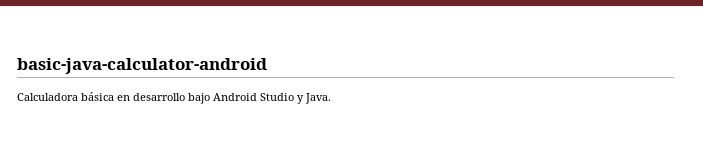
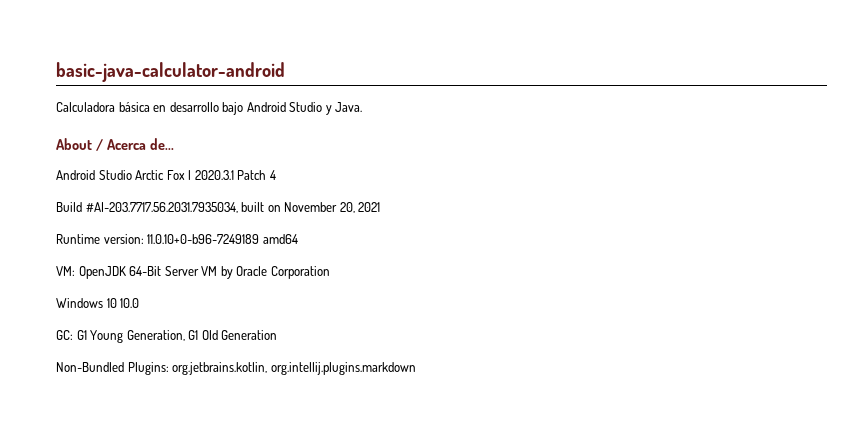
(331, 98) none -> [56,138,174,151] [56,170,276,180] [56,202,381,213] [56,234,298,244] [56,266,330,279] [56,298,140,308] [56,330,278,343] [56,362,416,375] // About / Acerca de... // Android Studio Arctic Fox | 2020.3.1 Patch 4 // Build #AI-203.7717.56.2031.7935034, built on November 20, 2021 // Runtime version: 11.0.10+0-b96-7249189 amd64 // VM: OpenJDK 64-Bit Server VM by Oracle Corporation // Windows 10 10.0 // GC: G1 Young Generation, G1 Old Generation // Non-Bundled Plugins: org.jetbrains.kotlin, org.intellij.plugins.markdown

